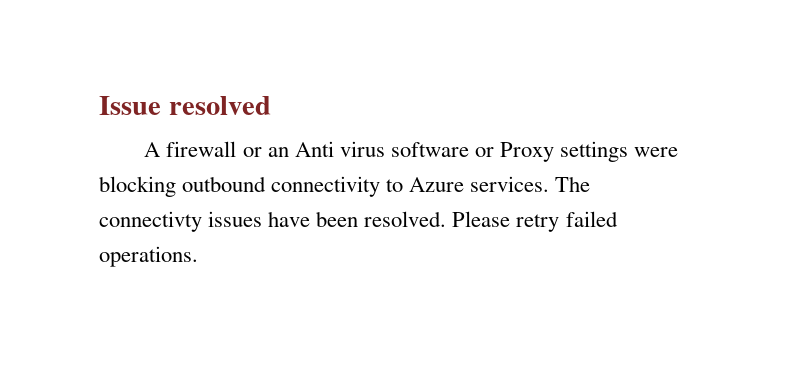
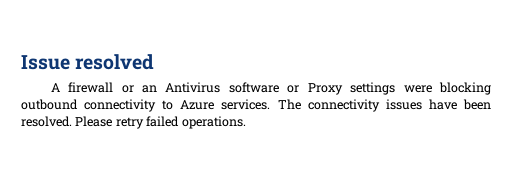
[294,141,385,157] Anti virus -> [165,82,221,93] Antivirus
[99,211,202,232] connectivty -> [307,99,380,112] connectivity

